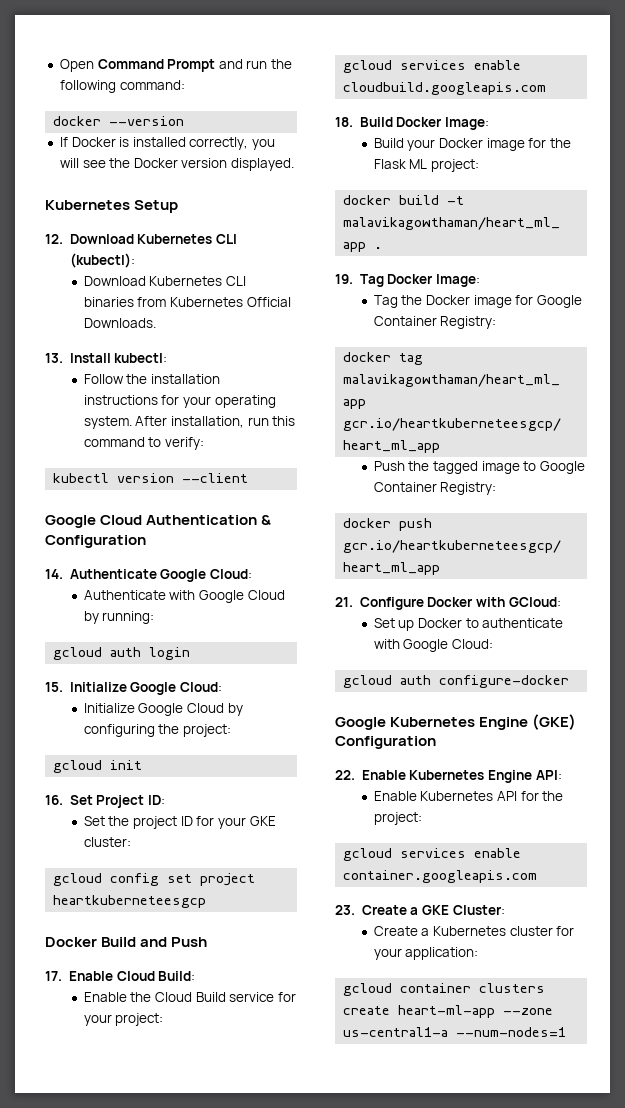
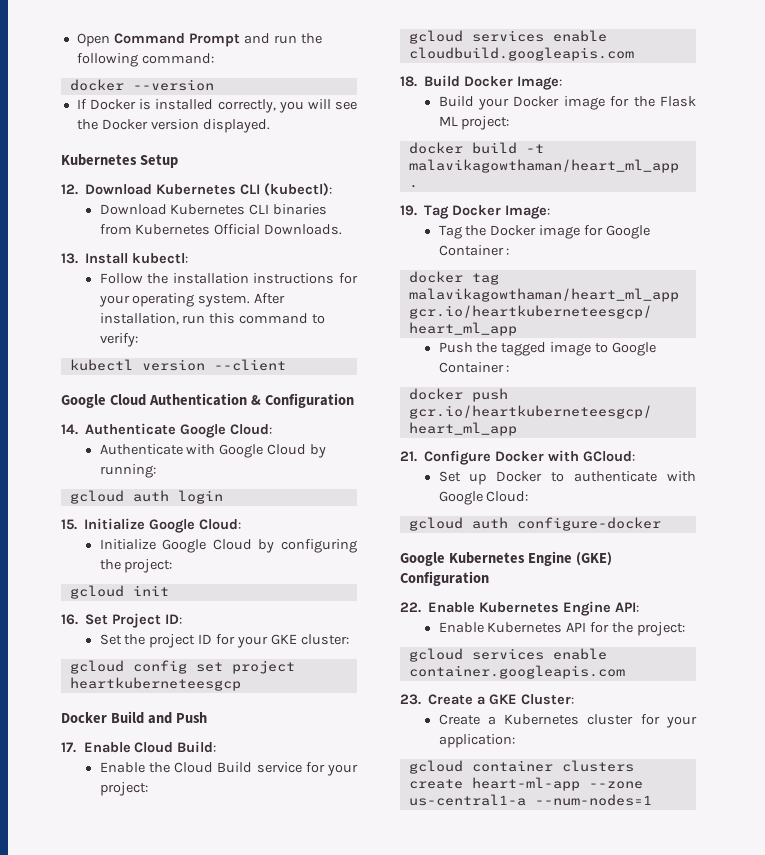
[440,316,497,329] Registry: -> [506,248,510,255] :
[440,482,497,495] Registry: -> [506,365,510,372] :

